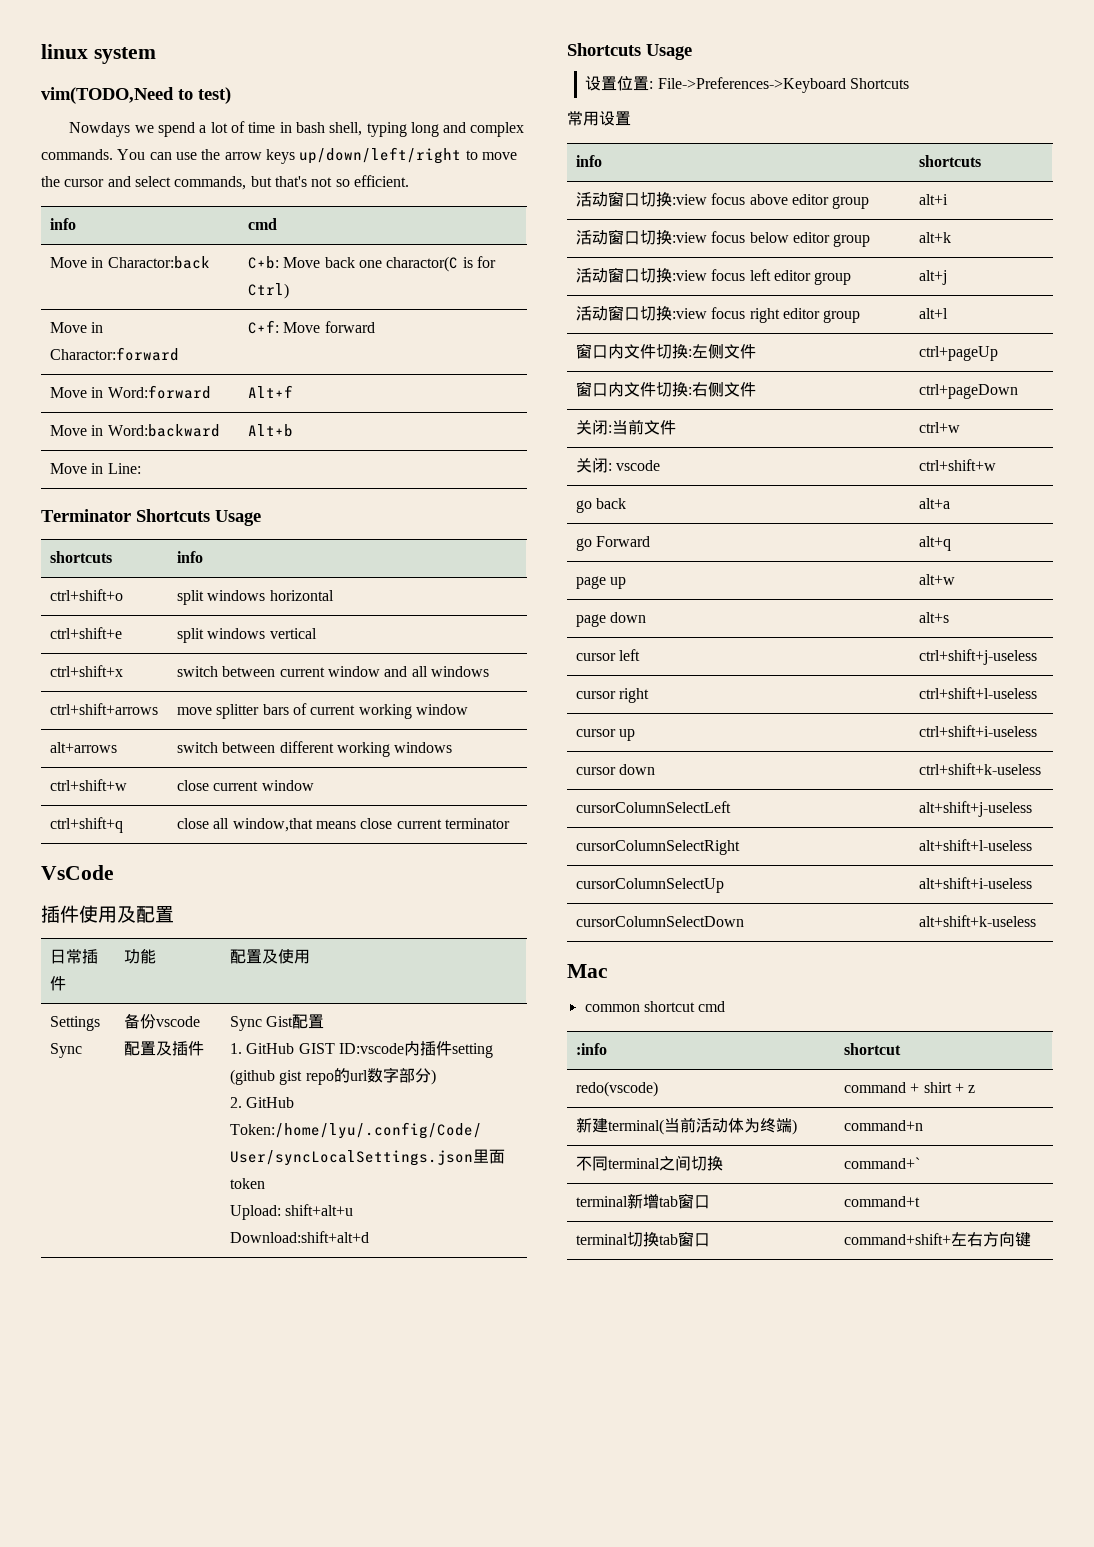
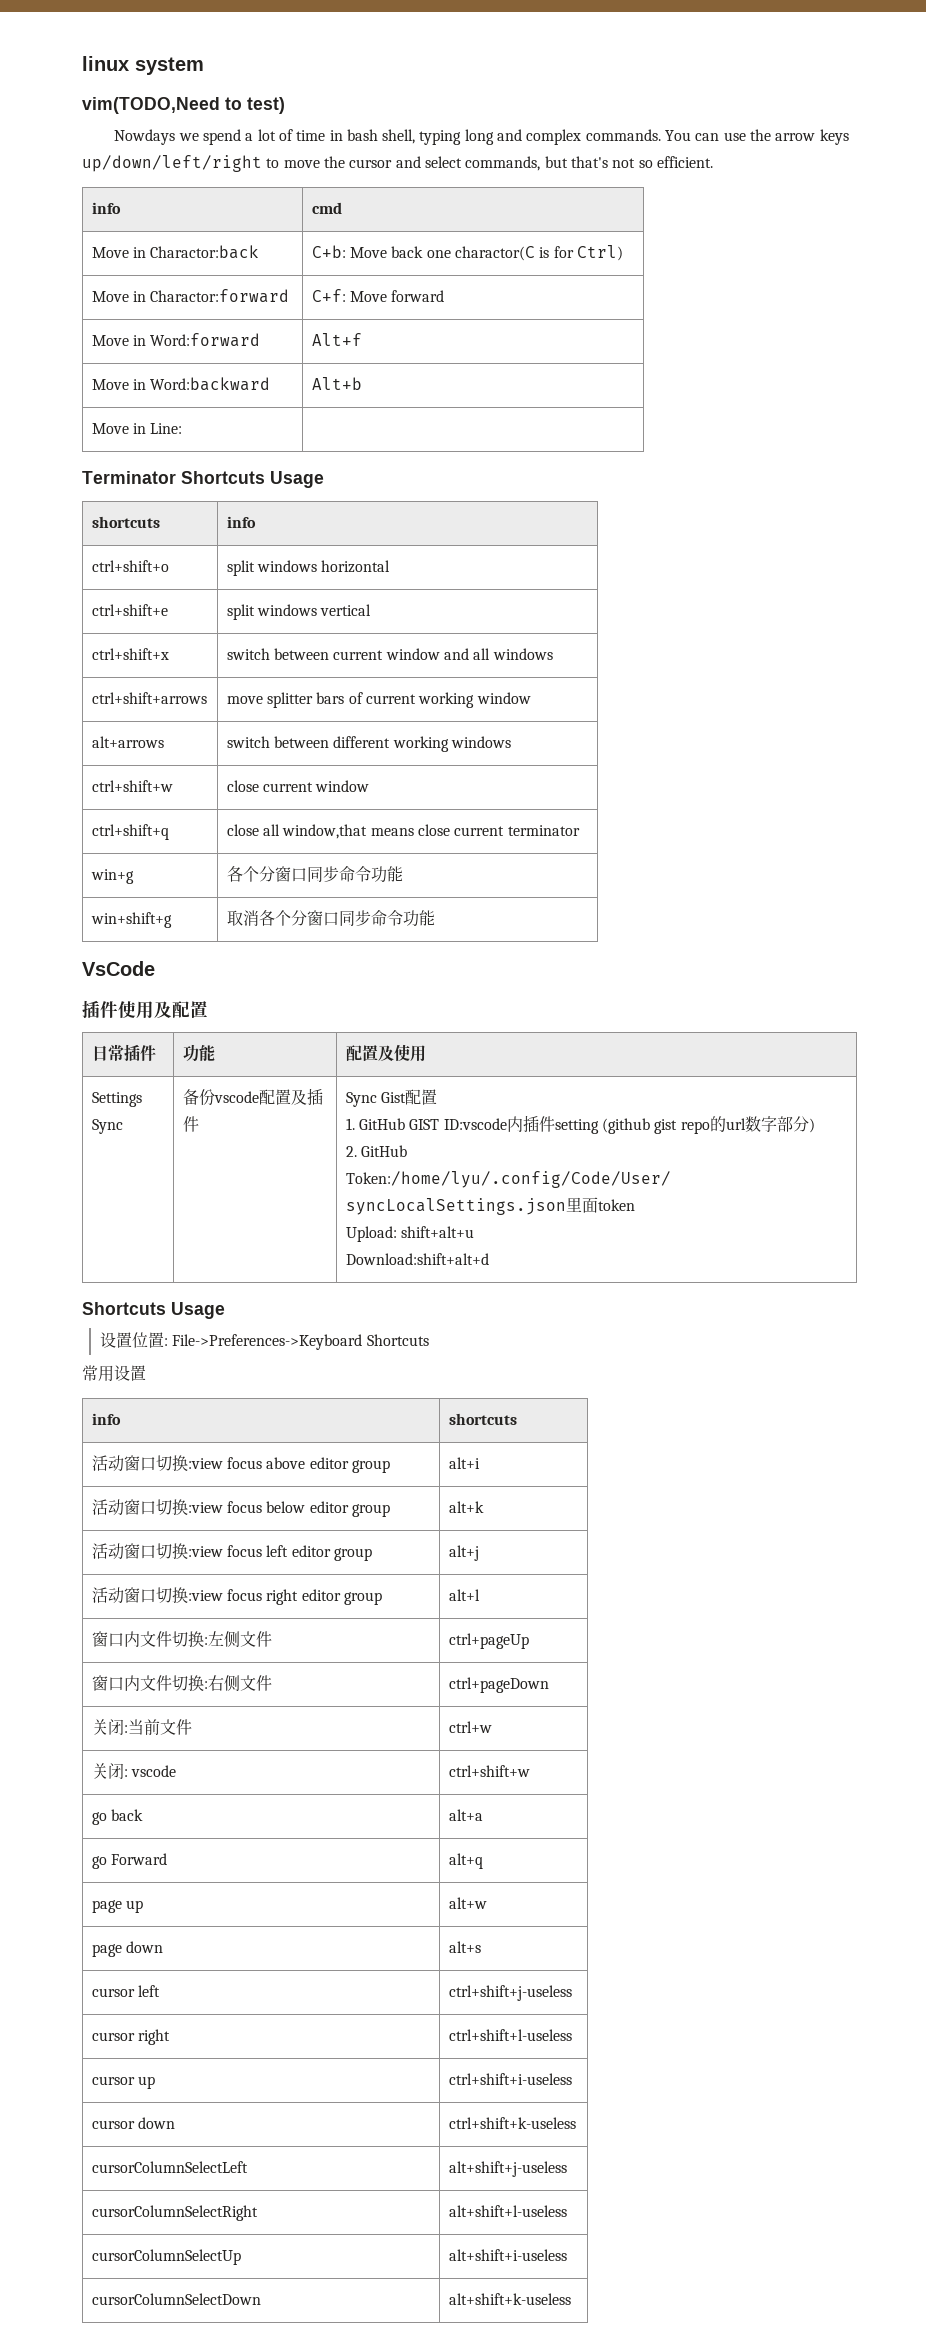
(511, 823) none -> [90,869,134,884] [226,866,403,883] [90,912,172,928] [226,910,435,927] // win+g | 各个分窗口同步命令功能 // win+shift+g | 取消各个分窗口同步命令功能
[567,964,608,978] [584,1001,726,1012] [576,1043,608,1055] [844,1043,902,1055] [576,1081,659,1097] [844,1082,976,1093] [576,1117,798,1135] [844,1120,924,1131] [576,1155,724,1171] [844,1157,921,1169] [576,1193,711,1209] [844,1196,921,1207] [576,1231,711,1247] [844,1232,1032,1247] // Mac // common shortcut cmd // :info | shortcut // redo(vscode) | command + shirt + z // 新建terminal(当前活动体为终端) | command+n // 不同terminal之间切换 | command+` // terminal新增tab窗口 | command+t // terminal切换tab窗口 | command+shift+左右方向键 -> (571, 2299) none

